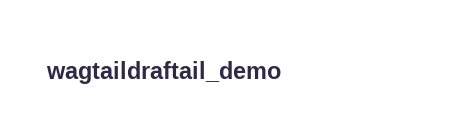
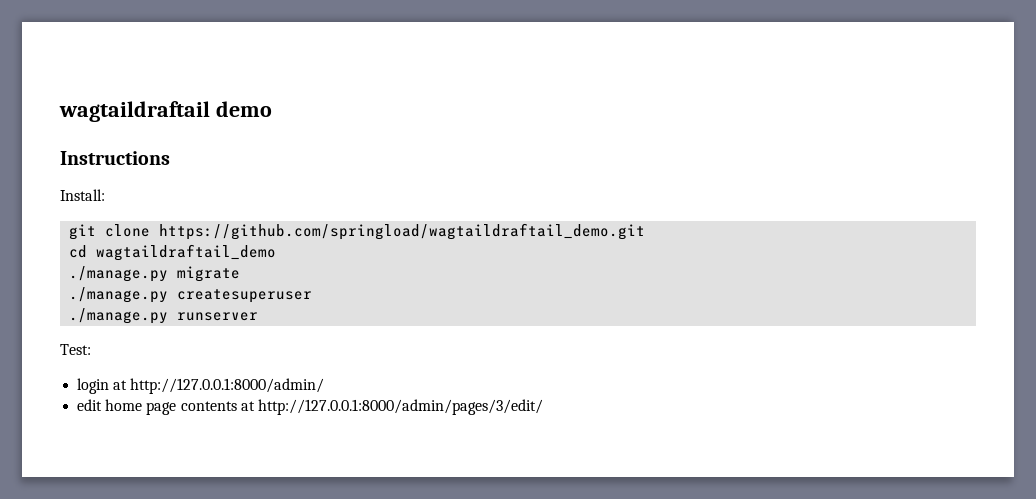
[46,61,281,84] wagtaildraftail_demo -> [59,101,272,122] [60,151,170,165] [60,189,105,201] [69,223,646,240] [69,244,277,261] [69,266,241,282] [69,287,313,303] [69,308,259,324] [60,344,91,355] [77,378,325,394] [77,399,543,415] wagtaildraftail demo // Instructions // Install: // git clone https://github.com/springload/wagtaildraftail_demo.git // cd wagtaildraftail_demo // ./manage.py migrate // ./manage.py createsuperuser // ./manage.py runserver // Test: // login at http://127.0.0.1:8000/admin/ // edit home page contents at http://127.0.0.1:8000/admin/pages/3/edit/

